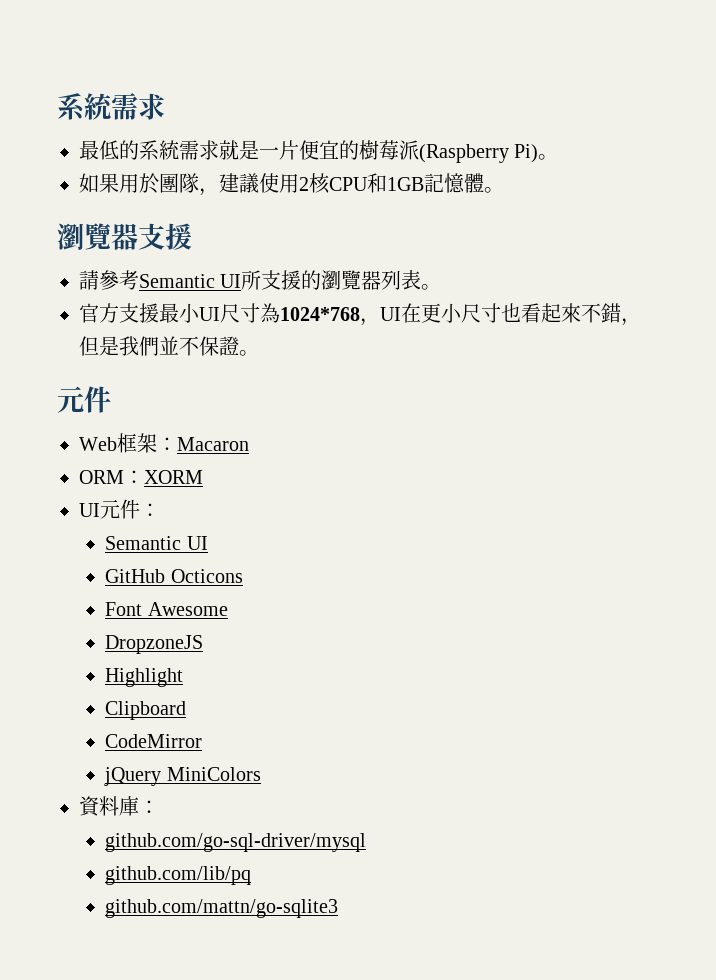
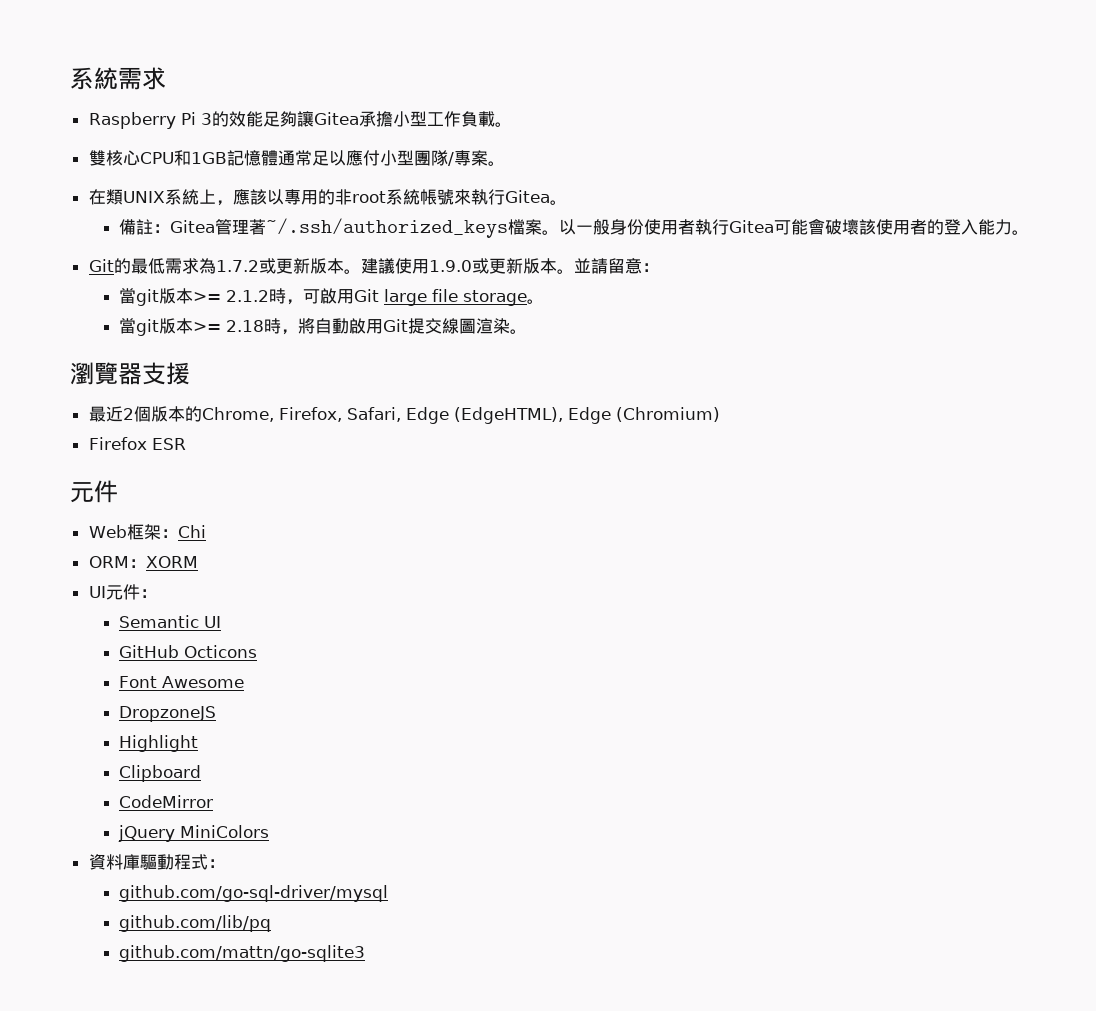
[79,140,559,163] [79,173,504,196] [57,223,192,250] [79,270,442,290] [79,303,641,326] [79,336,259,356] 最低的系統需求就是一片便宜的樹莓派(Raspberry Pi)。 // 如果用於團隊，建議使用2核CPU和1GB記憶體。 // 瀏覽器支援 // 請參考Semantic UI所支援的瀏覽器列表。 // 官方支援最小UI尺寸為1024*768，UI在更小尺寸也看起來不錯，但是我們並不保證。 -> [88,111,512,129] [88,150,505,166] [88,189,567,206] [119,218,1030,238] [88,258,659,274] [119,288,545,306] [119,318,528,336] [70,362,190,385] [88,406,720,424] [88,437,186,450] Raspberry Pi 3的效能足夠讓Gitea承擔小型工作負載。 // 雙核心CPU和1GB記憶體通常足以應付小型團隊/專案。 // 在類UNIX系統上，應該以專用的非root系統帳號來執行Gitea。 // 備註：Gitea管理著~/.ssh/authorized_keys檔案。以一般身份使用者執行Gitea可能會破壞該使用者的登入能力。 // Git的最低需求為1.7.2或更新版本。建議使用1.9.0或更新版本。並請留意： // 當git版本>= 2.1.2時，可啟用Git large file storage。 // 當git版本>= 2.18時，將自動啟用Git提交線圖渲染。 // 瀏覽器支援 // 最近2個版本的Chrome, Firefox, Safari, Edge (EdgeHTML), Edge (Chromium) // Firefox ESR
[177,437,249,451] Macaron -> [177,525,206,538] Chi
(139, 806) none -> [139,854,208,870] 驅動程式

